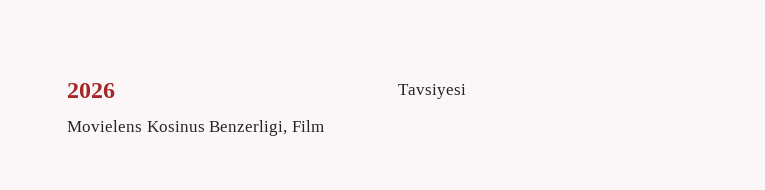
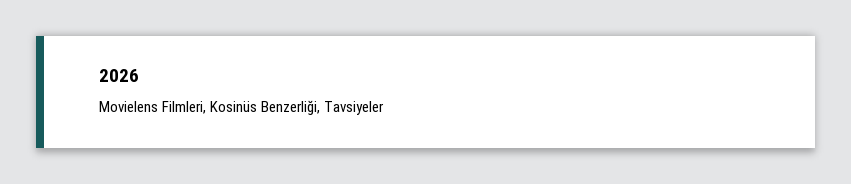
[146,120,324,136] [398,84,466,99] Kosinus Benzerligi, Film Tavsiyesi -> [162,100,385,115] Filmleri, Kosinüs Benzerliği, Tavsiyeler

